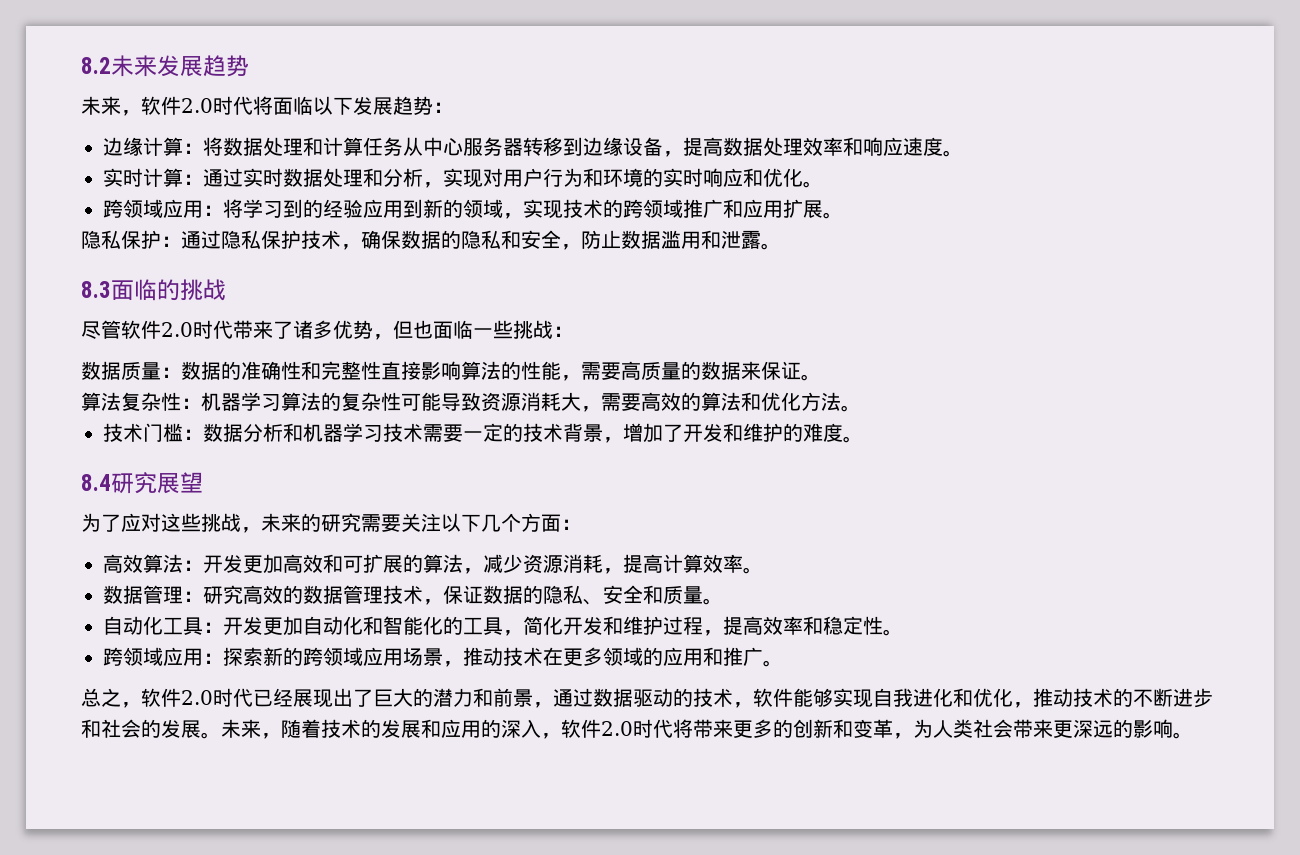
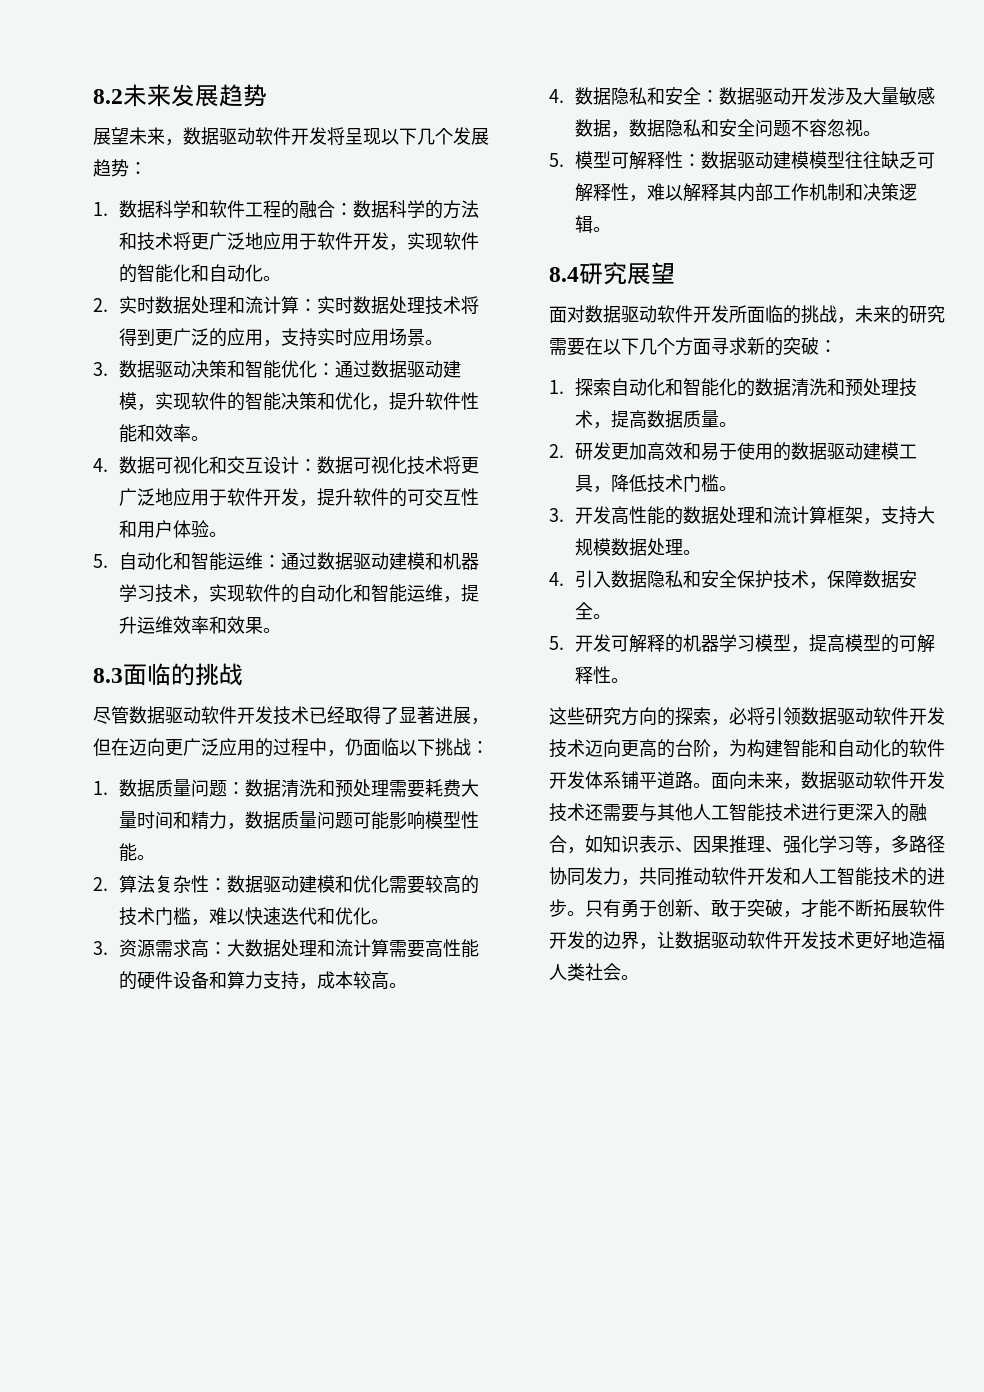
[81,96,453,116] [103,137,963,157] [103,168,823,188] [103,199,843,219] [81,230,761,250] 未来，软件2.0时代将面临以下发展趋势： // 边缘计算：将数据处理和计算任务从中心服务器转移到边缘设备，提高数据处理效率和响应速度。 // 实时计算：通过实时数据处理和分析，实现对用户行为和环境的实时响应和优化。 // 跨领域应用：将学习到的经验应用到新的领域，实现技术的跨领域推广和应用扩展。 // 隐私保护：通过隐私保护技术，确保数据的隐私和安全，防止数据滥用和泄露 -> [93,127,489,146] [93,159,147,177] [93,200,479,219] [118,232,479,251] [118,264,281,283] [93,296,479,315] [118,328,443,347] [93,360,461,379] [118,392,479,411] [118,424,209,443] [93,456,479,475] [118,488,479,507] [118,520,227,538] [93,552,479,571] [118,584,479,603] [118,616,263,634] 展望未来，数据驱动软件开发将呈现以下几个发展趋势： // 1.数据科学和软件工程的融合：数据科学的方法和技术将更广泛地应用于软件开发，实现软件的智能化和自动化。 // 2.实时数据处理和流计算：实时数据处理技术将得到更广泛的应用，支持实时应用场景。 // 3.数据驱动决策和智能优化：通过数据驱动建模，实现软件的智能决策和优化，提升软件性能和效率。 // 4.数据可视化和交互设计：数据可视化技术将更广泛地应用于软件开发，提升软件的可交互性和用户体验。 // 5.自动化和智能运维：通过数据驱动建模和机器学习技术，实现软件的自动化和智能运维，提升运维效率和效果
[121,320,513,340] 软件2.0时代带来了诸多优势，但也面临一些 -> [129,706,489,725] [93,738,435,757] 数据驱动软件开发技术已经取得了显著进展，但在迈向更广泛应用的过程中，仍面临以下
[81,361,821,381] 数据质量：数据的准确性和完整性直接影响算法的性能，需要高质量的数据来保证。 // -> [93,779,479,798] [118,811,479,830] [118,843,155,862] [93,877,108,891] 1.数据质量问题：数据清洗和预处理需要耗费大量时间和精力，数据质量问题可能影响模型性能。 // 2.
[201,392,861,412] [103,423,863,443] [81,472,203,494] [81,513,201,532] 机器学习算法的复杂性可能导致资源消耗大，需要高效的算法和优化方法。 // 技术门槛：数据分析和机器学习技术需要一定的技术背景，增加了开发和维护的难度。 // 8.4研究展望 // 为了应对这些 -> [226,875,479,894] [118,907,389,926] [93,939,479,958] [118,971,407,990] [549,87,935,106] [574,119,881,138] [549,151,935,170] [574,183,917,202] [574,215,611,233] [549,262,675,285] [549,305,801,324] 数据驱动建模和优化需要较高的技术门槛，难以快速迭代和优化。 // 3.资源需求高：大数据处理和流计算需要高性能的硬件设备和算力支持，成本较高。 // 4.数据隐私和安全：数据驱动开发涉及大量敏感数据，数据隐私和安全问题不容忽视。 // 5.模型可解释性：数据驱动建模模型往往缺乏可解释性，难以解释其内部工作机制和决策逻辑。 // 8.4研究展望 // 面对数据驱动软件开发所面临的
[401,513,441,532] 关注 -> [585,337,603,355] 在
[561,519,581,530] [103,554,763,574] [103,585,723,605] [103,616,903,636] [103,647,783,667] [81,688,1213,708] [81,719,1173,739] ： // 高效算法：开发更加高效和可扩展的算法，减少资源消耗，提高计算效率。 // 数据管理：研究高效的数据管理技术，保证数据的隐私、安全和质量。 // 自动化工具：开发更加自动化和智能化的工具，简化开发和维护过程，提高效率和稳定性。 // 跨领域应用：探索新的跨领域应用场景，推动技术在更多领域的应用和推广。 // 总之，软件2.0时代已经展现出了巨大的潜力和前景，通过数据驱动的技术，软件能够实现自我进化和优化，推动技术的不断进步和社会的发展。未来，随着技术的发展和应用的深入，软件2.0时代将带来更多的创新和变革，为人类社会带来更深远的影响 -> [711,337,837,356] [549,378,917,397] [574,410,737,429] [549,442,917,461] [574,474,737,493] [549,506,935,525] [574,538,701,556] [549,570,917,589] [574,602,611,620] [549,634,935,653] [574,666,629,684] [549,707,945,726] [549,739,945,758] [549,771,945,790] [549,803,927,822] [549,835,945,854] [549,867,945,886] [549,899,945,918] [549,931,945,950] [549,963,621,981] 寻求新的突破： // 1.探索自动化和智能化的数据清洗和预处理技术，提高数据质量。 // 2.研发更加高效和易于使用的数据驱动建模工具，降低技术门槛。 // 3.开发高性能的数据处理和流计算框架，支持大规模数据处理。 // 4.引入数据隐私和安全保护技术，保障数据安全。 // 5.开发可解释的机器学习模型，提高模型的可解释性。 // 这些研究方向的探索，必将引领数据驱动软件开发技术迈向更高的台阶，为构建智能和自动化的软件开发体系铺平道路。面向未来，数据驱动软件开发技术还需要与其他人工智能技术进行更深入的融合，如知识表示、因果推理、强化学习等，多路径协同发力，共同推动软件开发和人工智能技术的进步。只有勇于创新、敢于突破，才能不断拓展软件开发的边界，让数据驱动软件开发技术更好地造福人类社会

